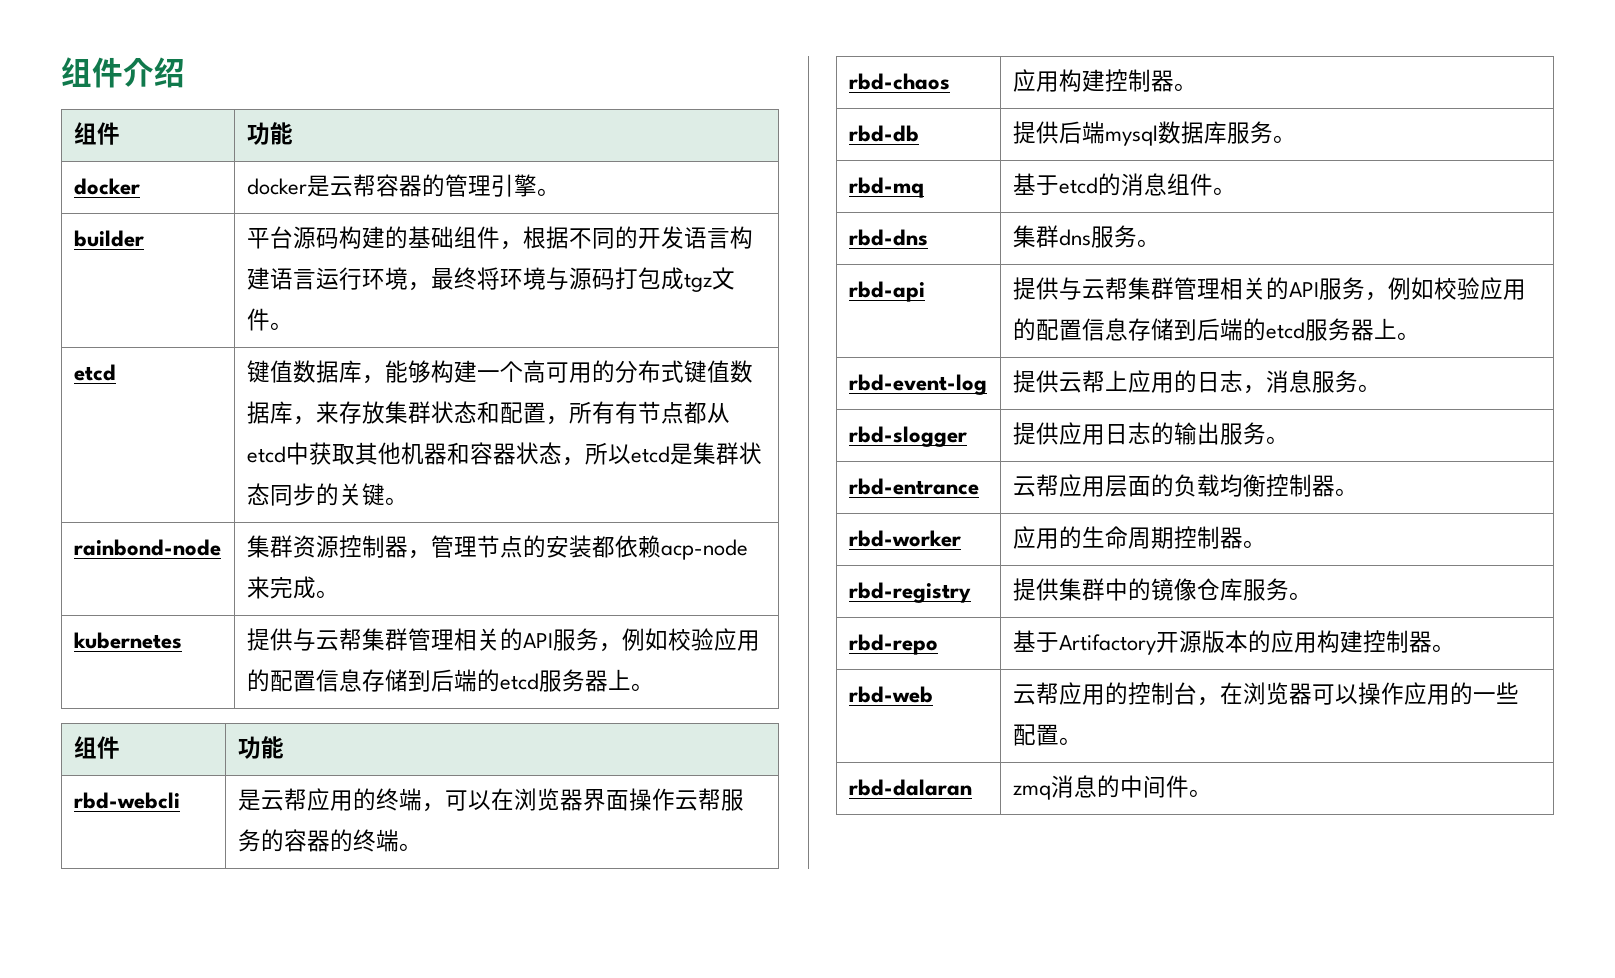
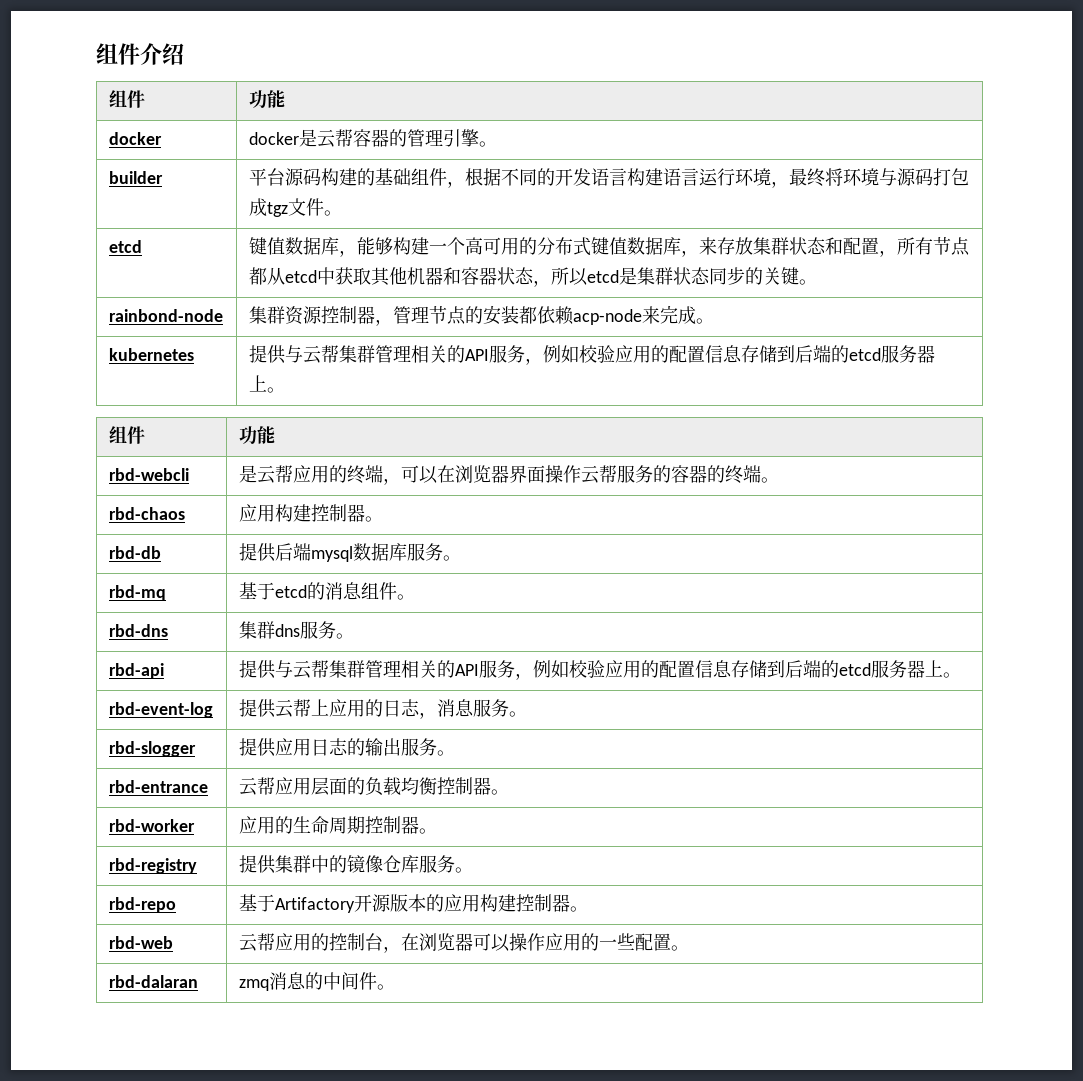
[614,401,638,424] 有 -> (933, 246) none

